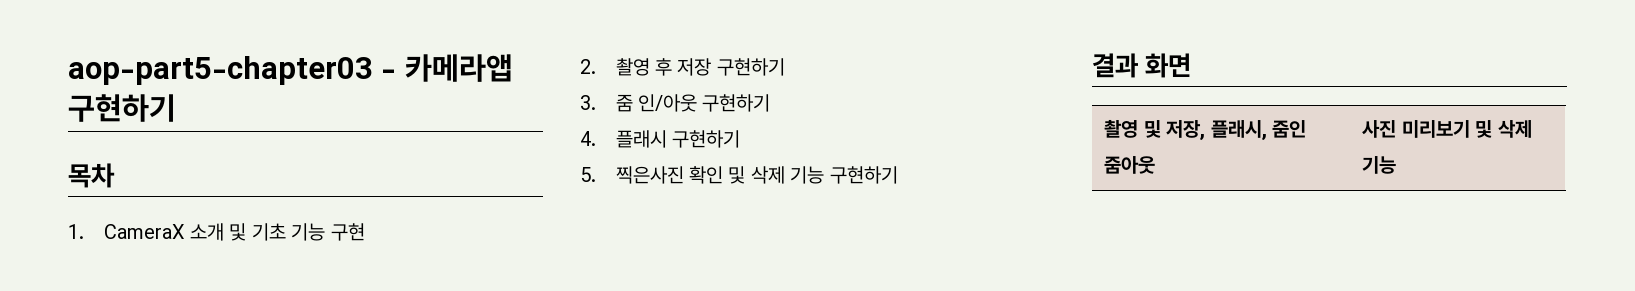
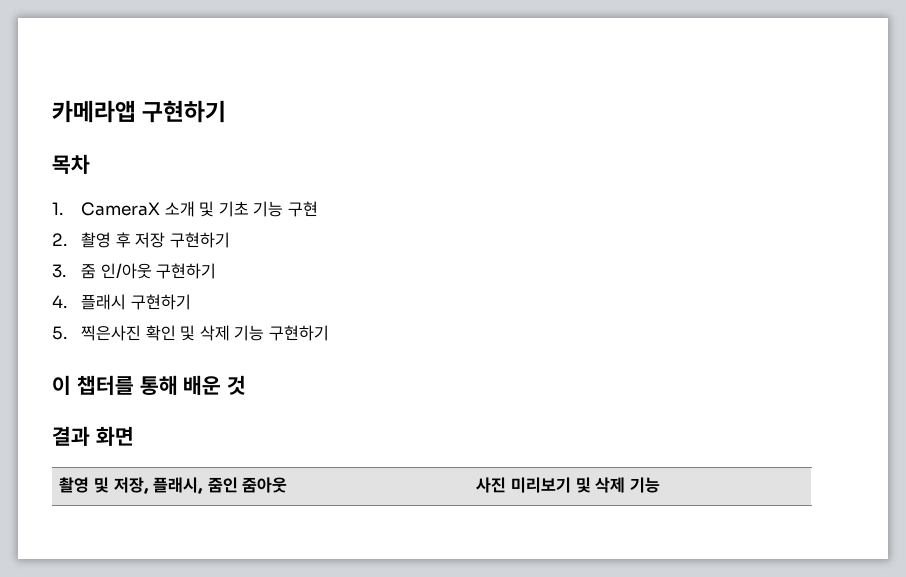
[68,56,397,85] aop-part5-chapter03 - -> (52, 111) none
(898, 175) none -> [52,375,247,395] // 이 챕터를 통해 배운 것

